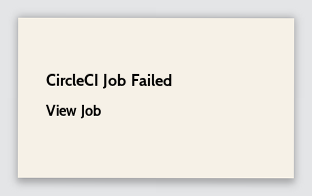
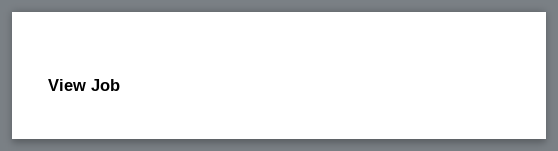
[46,73,173,89] CircleCI Job Failed // -> (48, 85) none

